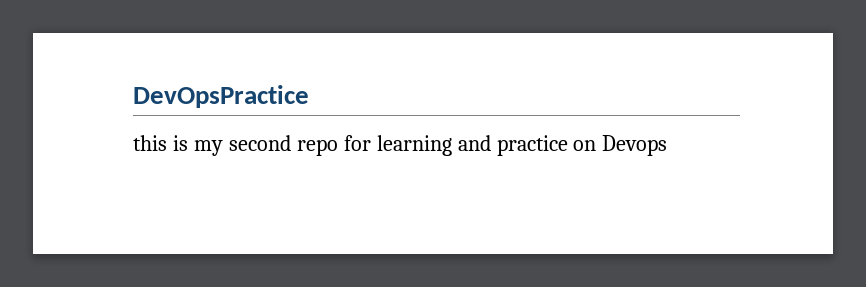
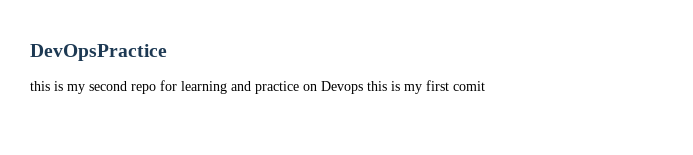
(668, 145) none -> [367,80,485,94] this is my first comit

